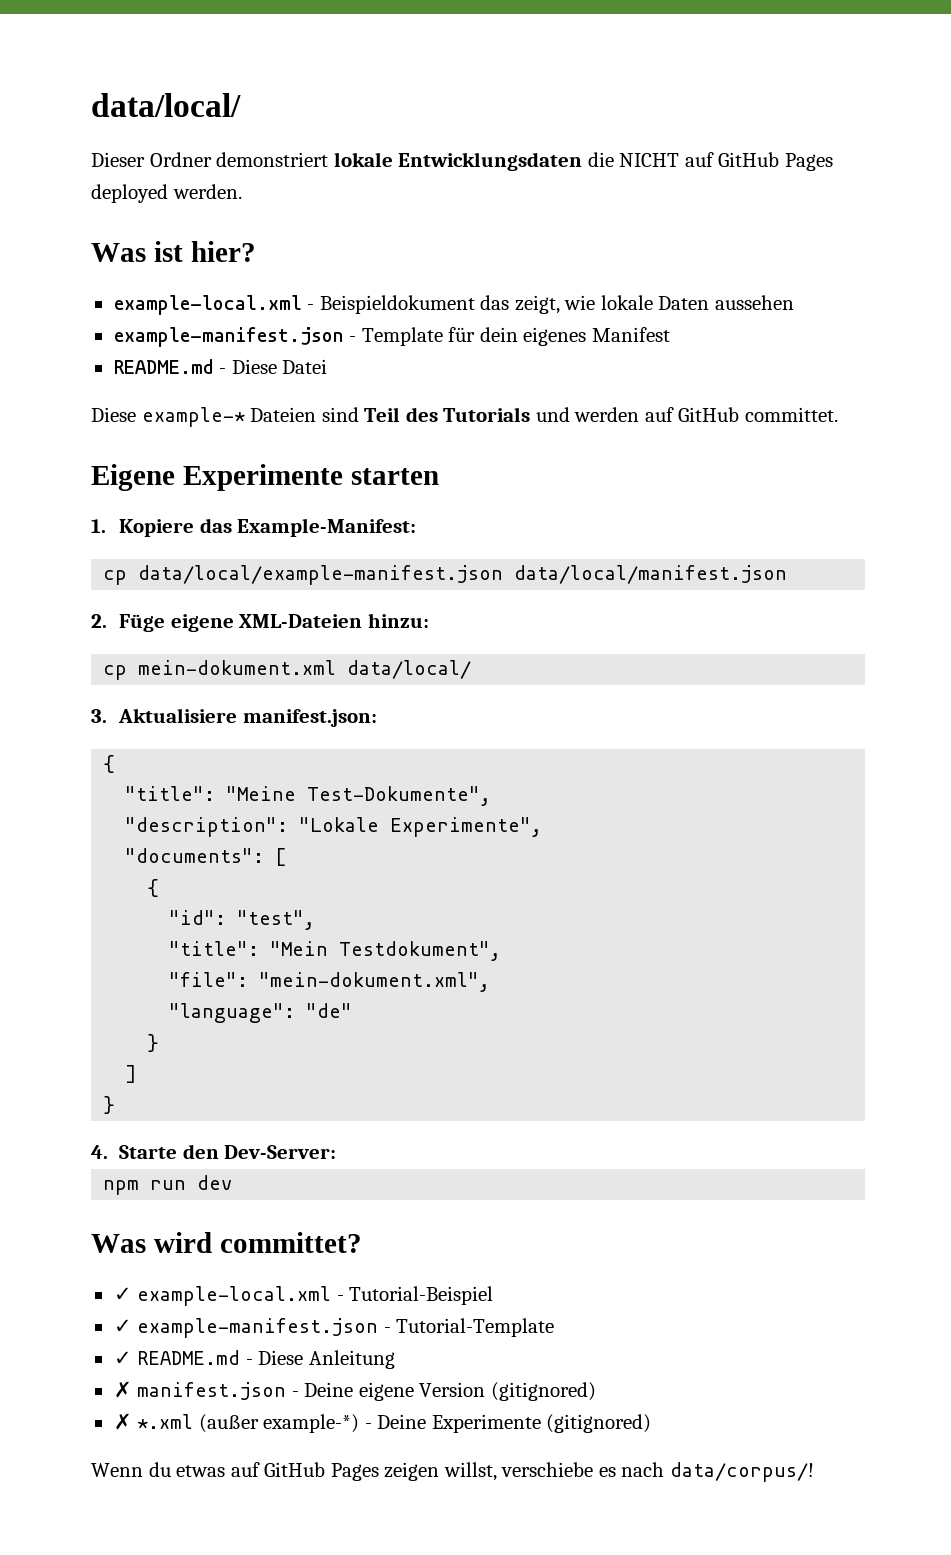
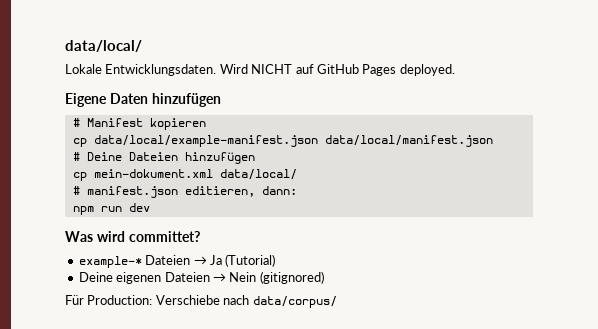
[91,93,241,117] [91,152,833,171] [91,184,242,203] [91,241,256,262] [113,295,794,315] [113,327,670,347] [113,359,328,374] [91,407,838,427] [91,464,439,491] [91,518,417,537] [103,565,788,585] [91,613,429,632] [103,660,472,680] [91,708,377,727] [103,755,116,773] [125,786,492,806] [125,817,543,837] [125,848,287,866] [147,879,160,897] [169,910,316,930] [169,941,502,961] [169,972,491,992] [169,1003,353,1023] [147,1034,160,1052] [125,1065,138,1083] [103,1096,116,1114] [91,1144,337,1159] data/local/ // Dieser Ordner demonstriert lokale Entwicklungsdaten die NICHT auf GitHub Pages deployed werden. // Was ist hier? // example-local.xml - Beispieldokument das zeigt, wie lokale Daten aussehen // example-manifest.json - Template für dein eigenes Manifest // README.md - Diese Datei // Diese example-* Dateien sind Teil des Tutorials und werden auf GitHub committet. // Eigene Experimente starten // 1. Kopiere das Example-Manifest: // cp data/local/example-manifest.json data/local/manifest.json // 2. Füge eigene XML-Dateien hinzu: // cp mein-dokument.xml data/local/ // 3. Aktualisiere manifest.json: // { // "title": "Meine Test-Dokumente", // "description": "Lokale Experimente", // "documents": [ // { // "id": "test", // "title": "Mein Testdokument", // "file": "mein-dokument.xml", // "language": "de" // } // ] // } // 4. Starte den Dev-Server: -> [65,40,142,52] [65,64,455,76] [65,93,221,107] [72,118,206,130] [72,135,493,147] [72,152,255,164] [72,169,297,181] [72,186,297,198] data/local/ // Lokale Entwicklungsdaten. Wird NICHT auf GitHub Pages deployed. // Eigene Daten hinzufügen // # Manifest kopieren // cp data/local/example-manifest.json data/local/manifest.json // # Deine Dateien hinzufügen // cp mein-dokument.xml data/local/ // # manifest.json editieren, dann:
[113,1286,494,1306] [113,1318,555,1338] [113,1350,395,1369] [113,1381,596,1401] [113,1413,652,1433] [91,1462,814,1482] ✓ example-local.xml - Tutorial-Beispiel // ✓ example-manifest.json - Tutorial-Template // ✓ README.md - Diese Anleitung // ✗ manifest.json - Deine eigene Version (gitignored) // ✗ *.xml (außer example-*) - Deine Experimente (gitignored) // Wenn du etwas auf GitHub Pages zeigen willst, verschiebe es nach data/corpus/! -> [78,254,276,268] [78,271,324,284] [65,295,337,308] example-* Dateien → Ja (Tutorial) // Deine eigenen Dateien → Nein (gitignored) // Für Production: Verschiebe nach data/corpus/

